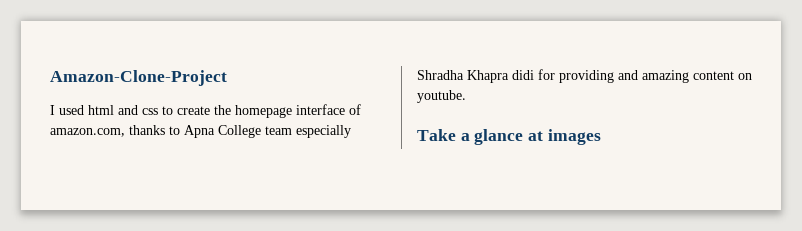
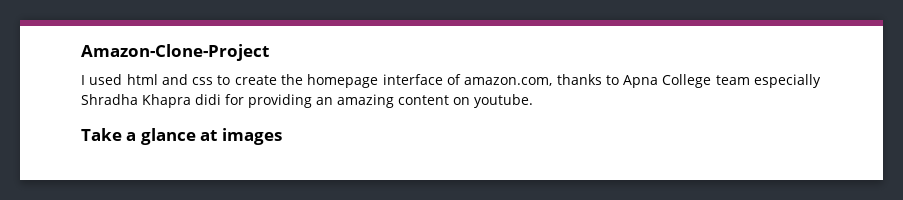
[618,70,638,80] and -> [316,97,333,105] an

